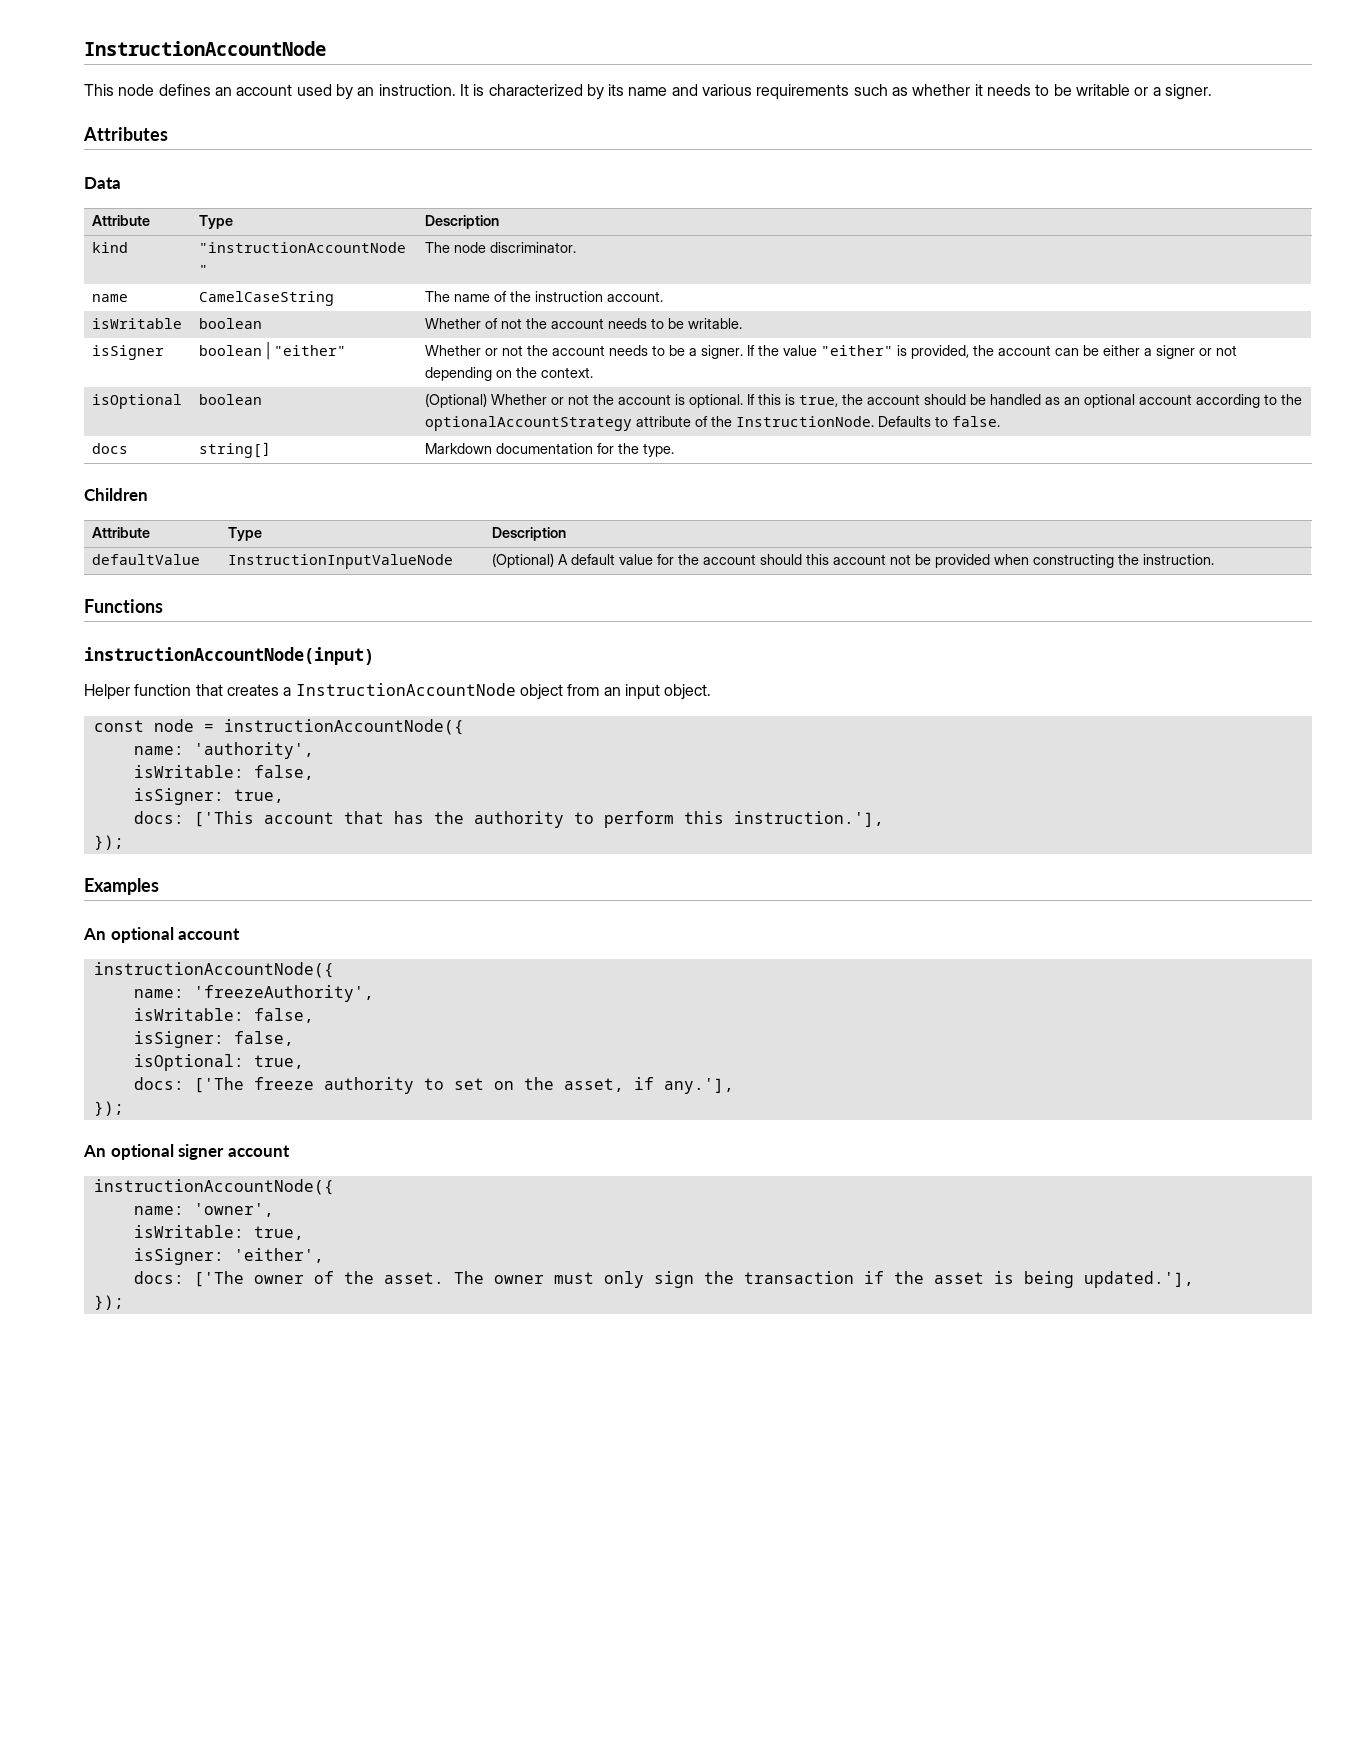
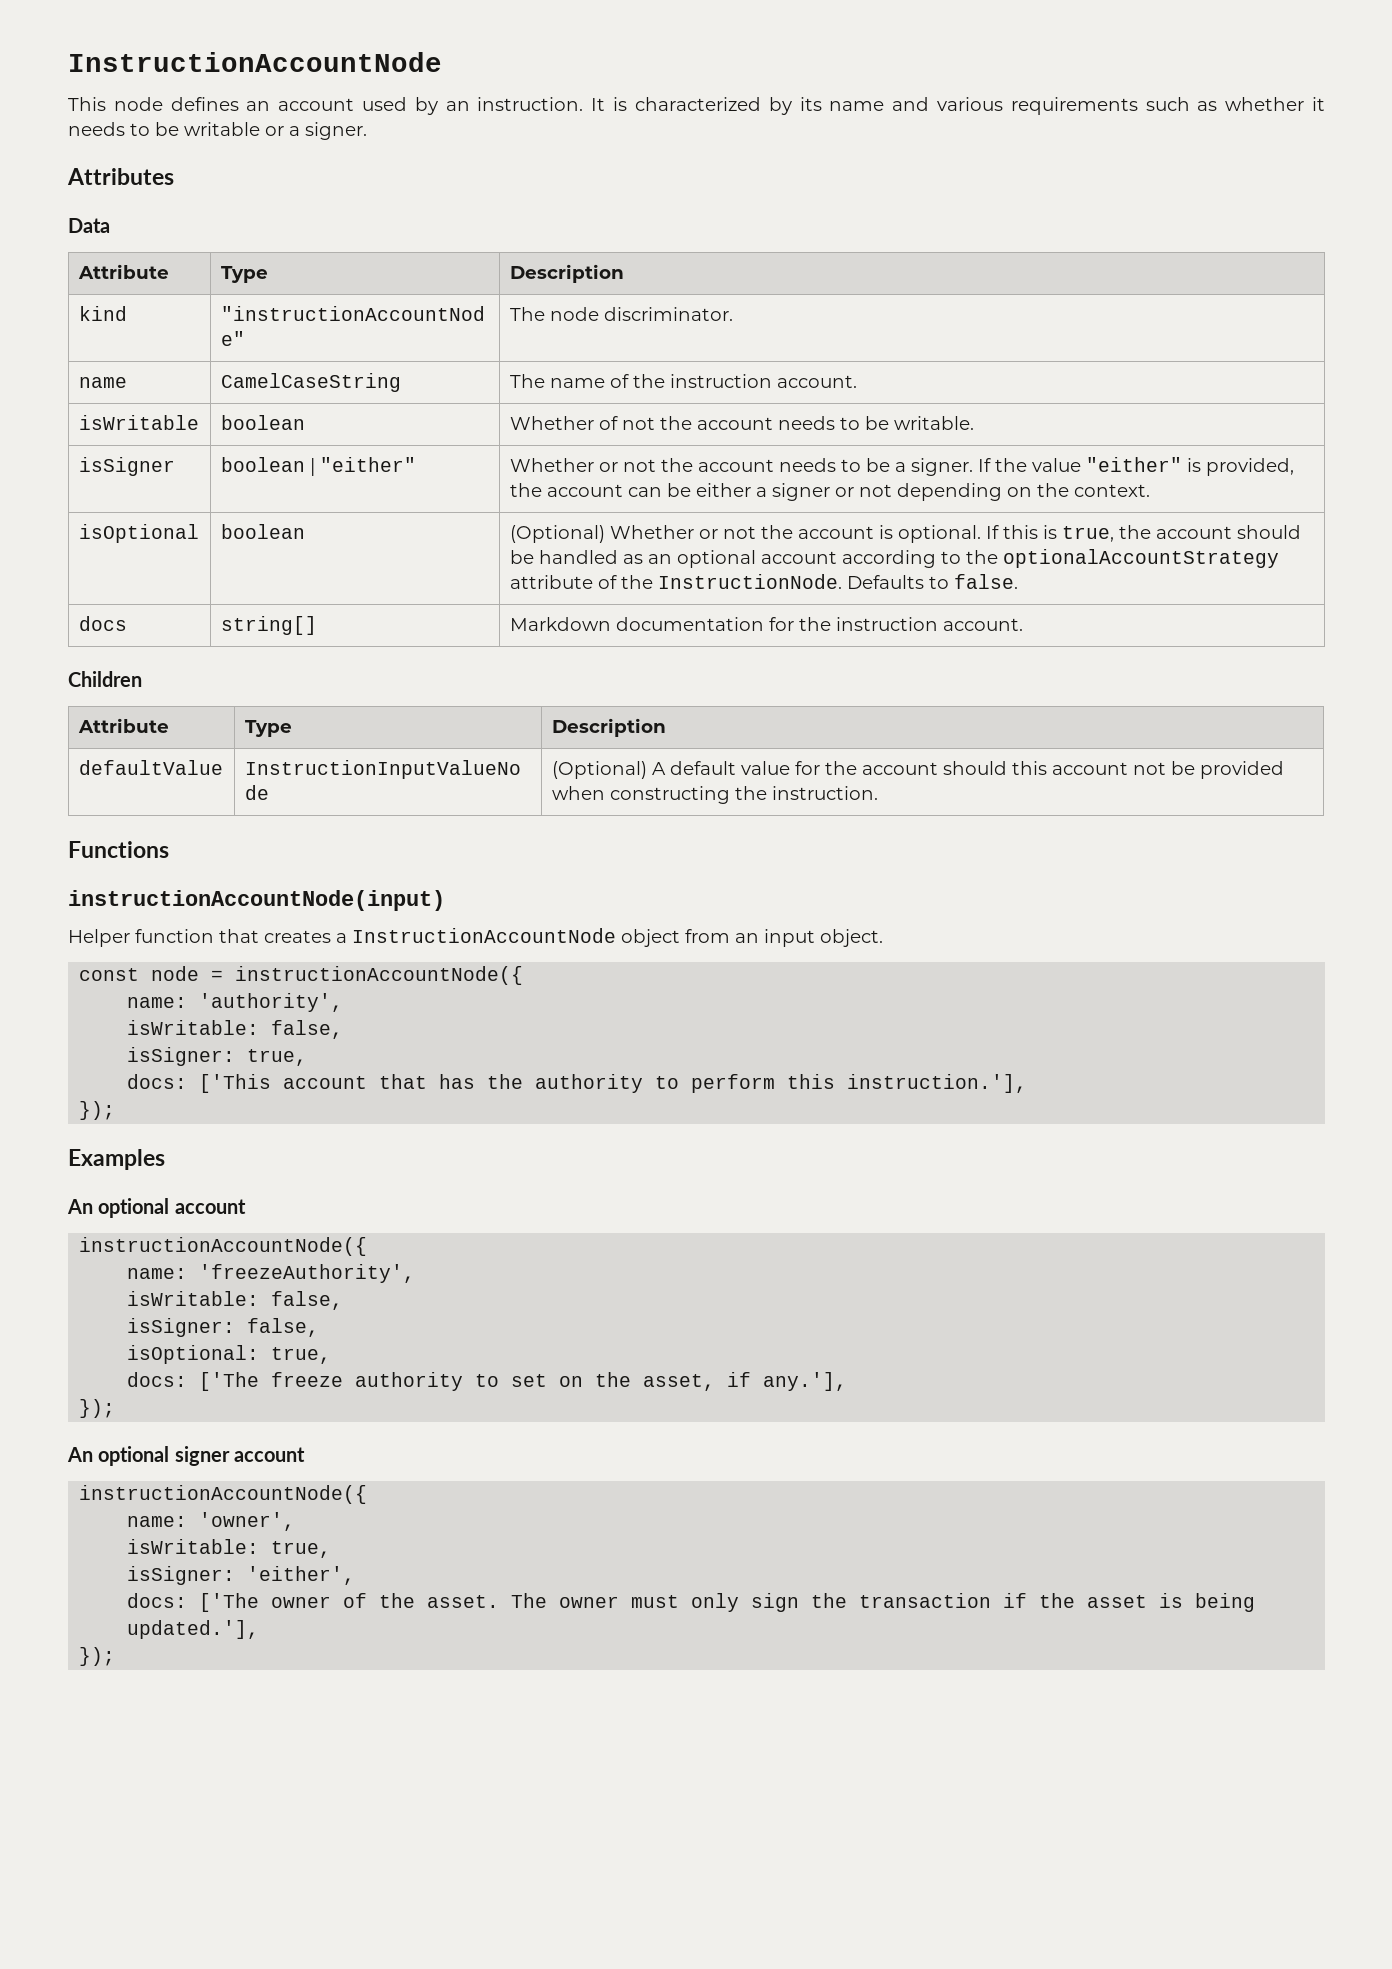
[643,443,675,457] type. -> [835,617,1023,631] instruction account.

